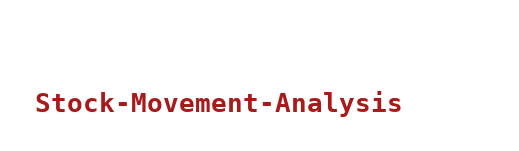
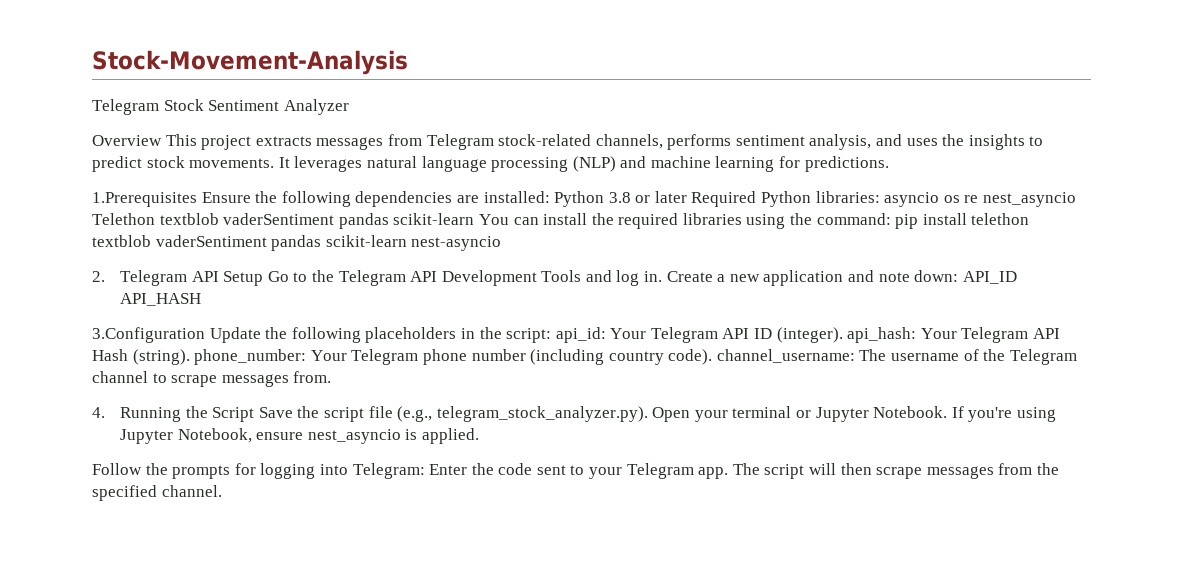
(404, 104) none -> [92,99,349,115] [92,134,1044,150] [92,156,889,172] [92,191,1077,207] [92,213,1030,229] [92,235,502,251] [92,270,1017,286] [119,293,201,306] [92,327,1061,343] [92,349,1077,365] [92,371,332,387] [92,406,1056,422] [119,428,479,444] [92,463,1059,479] [92,485,222,501] // Telegram Stock Sentiment Analyzer // Overview This project extracts messages from Telegram stock-related channels, performs sentiment analysis, and uses the insights to predict stock movements. It leverages natural language processing (NLP) and machine learning for predictions. // 1.Prerequisites Ensure the following dependencies are installed: Python 3.8 or later Required Python libraries: asyncio os re nest_asyncio Telethon textblob vaderSentiment pandas scikit-learn You can install the required libraries using the command: pip install telethon textblob vaderSentiment pandas scikit-learn nest-asyncio // 2. Telegram API Setup Go to the Telegram API Development Tools and log in. Create a new application and note down: API_ID API_HASH // 3.Configuration Update the following placeholders in the script: api_id: Your Telegram API ID (integer). api_hash: Your Telegram API Hash (string). phone_number: Your Telegram phone number (including country code). channel_username: The username of the Telegram channel to scrape messages from. // 4. Running the Script Save the script file (e.g., telegram_stock_analyzer.py). Open your terminal or Jupyter Notebook. If you're using Jupyter Notebook, ensure nest_asyncio is applied. // Follow the prompts for logging into Telegram: Enter the code sent to your Telegram app. The script will then scrape messages from the specified channel.

